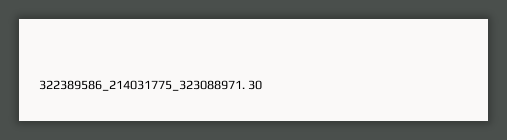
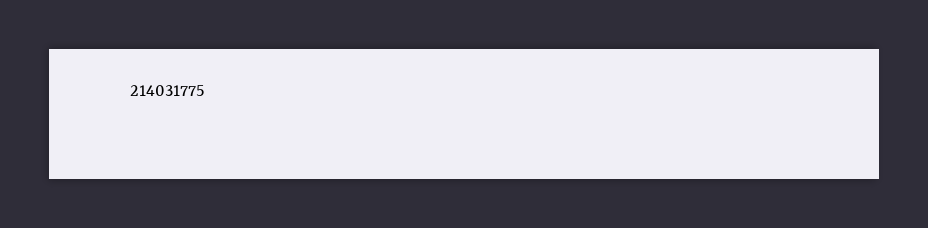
[39,80,263,91] 322389586_214031775_323088971. 30 -> [130,85,205,96] 214031775

